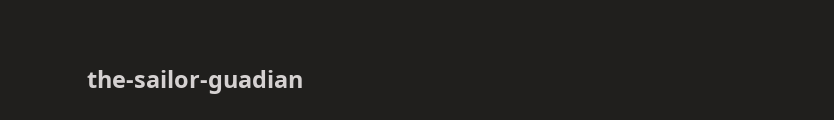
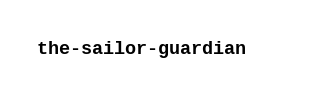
[87,70,303,94] the-sailor-guadian -> [37,41,246,58] the-sailor-guardian

